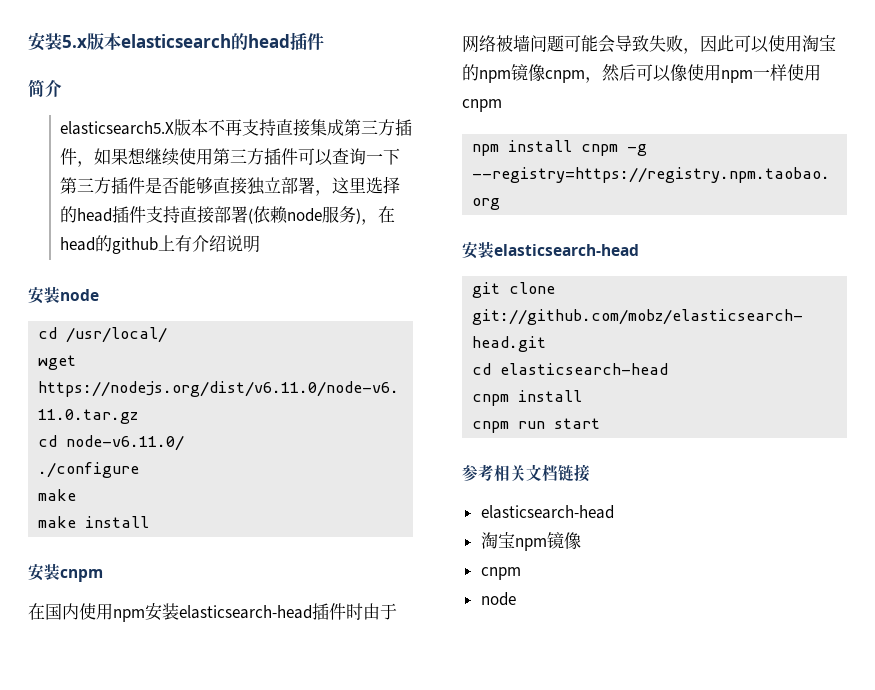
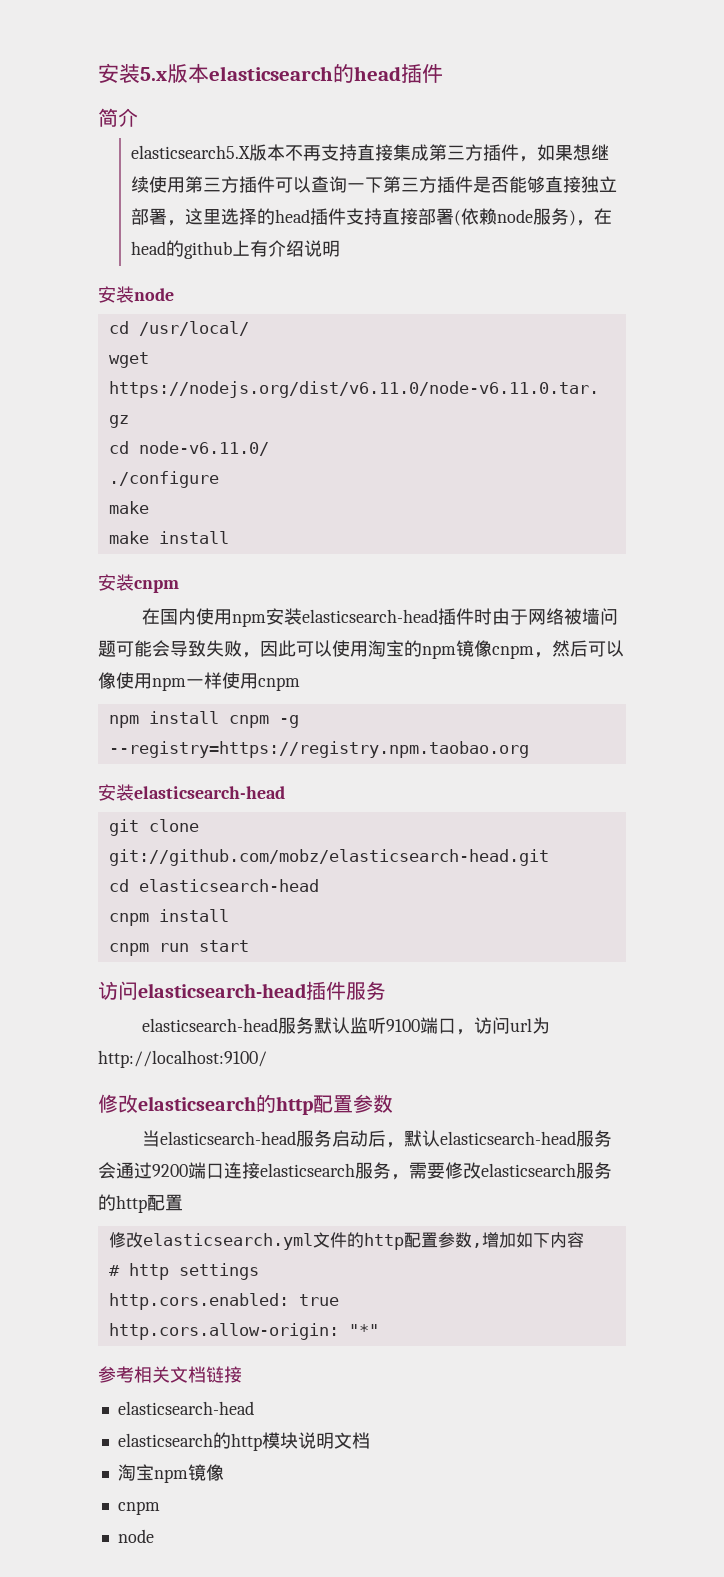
(601, 423) none -> [98,981,386,1000] [141,1017,550,1035] [98,1050,267,1068] [98,1094,393,1115] [141,1130,612,1148] [98,1162,612,1180] [98,1194,183,1213] [108,1232,584,1250] [108,1263,259,1280] [108,1293,339,1310] [108,1323,379,1340] // 访问elasticsearch-head插件服务 // elasticsearch-head服务默认监听9100端口，访问url为http://localhost:9100/ // 修改elasticsearch的http配置参数 // 当elasticsearch-head服务启动后，默认elasticsearch-head服务会通过9200端口连接elasticsearch服务，需要修改elasticsearch服务的http配置 // 修改elasticsearch.yml文件的http配置参数,增加如下内容 // # http settings // http.cors.enabled: true // http.cors.allow-origin: "*"
(614, 512) none -> [117,1432,370,1451] // elasticsearch的http模块说明文档

